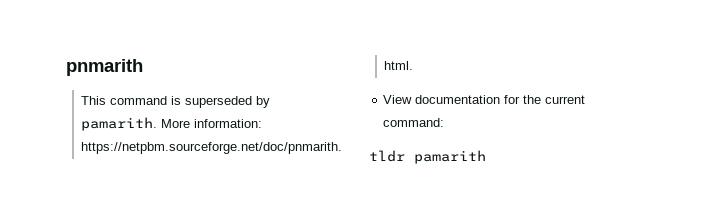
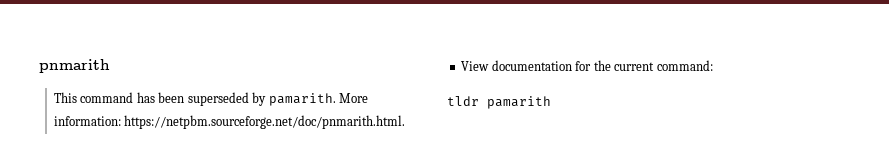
[171,96,182,105] is -> [136,92,185,103] has been

